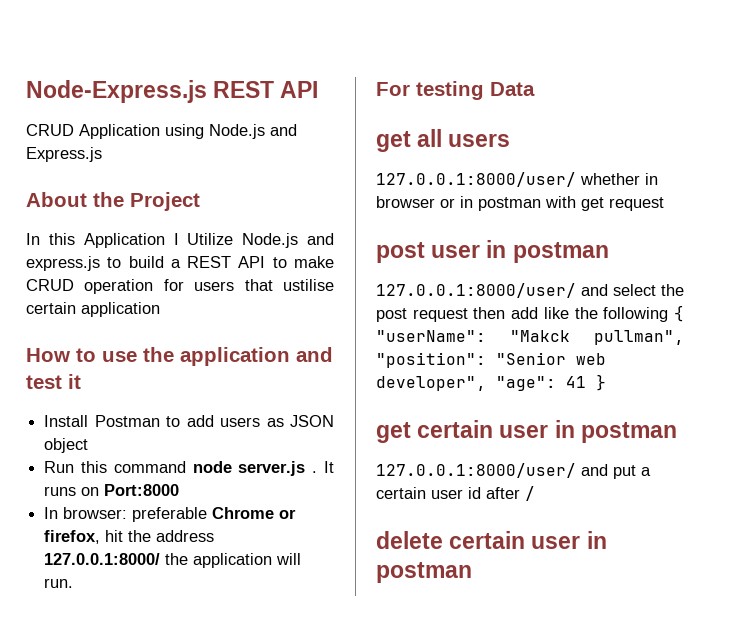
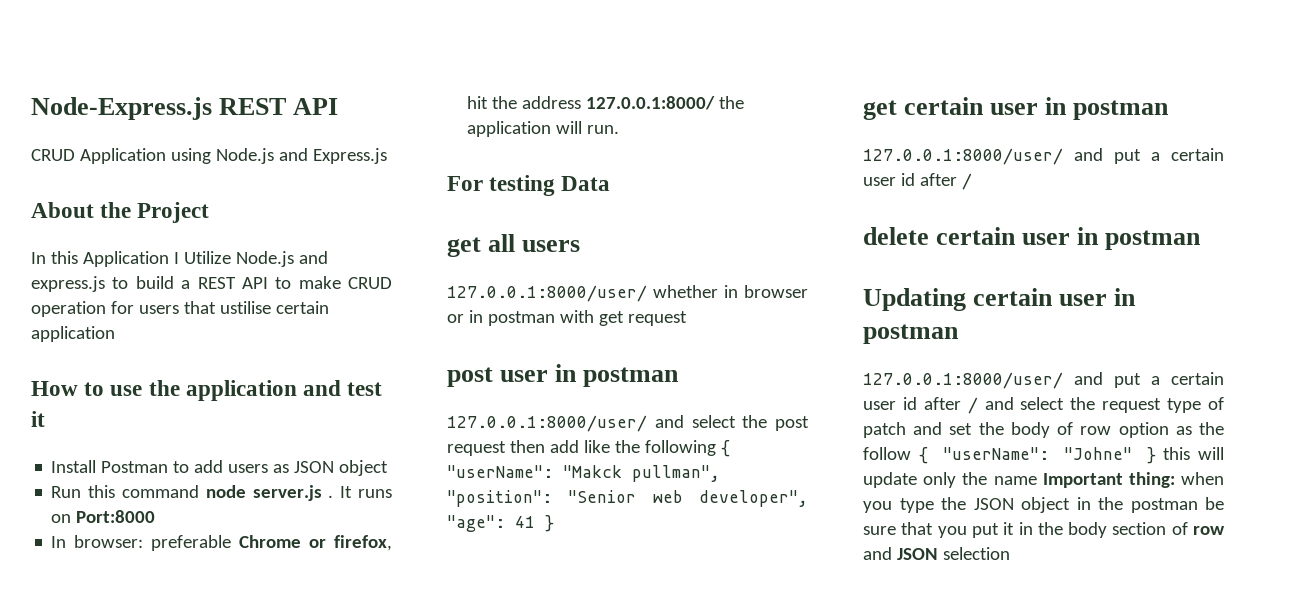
(472, 572) none -> [863,288,1137,311] [863,324,959,344] [863,372,1224,389] [863,397,1224,414] [863,422,1224,438] [863,447,1224,464] [863,472,1224,488] [863,497,1224,513] [863,522,1225,538] [863,547,1010,560] // Updating certain user in postman // 127.0.0.1:8000/user/ and put a certain user id after / and select the request type of patch and set the body of row option as the follow { "userName": "Johne" } this will update only the name Important thing: when you type the JSON object in the postman be sure that you put it in the body section of row and JSON selection

